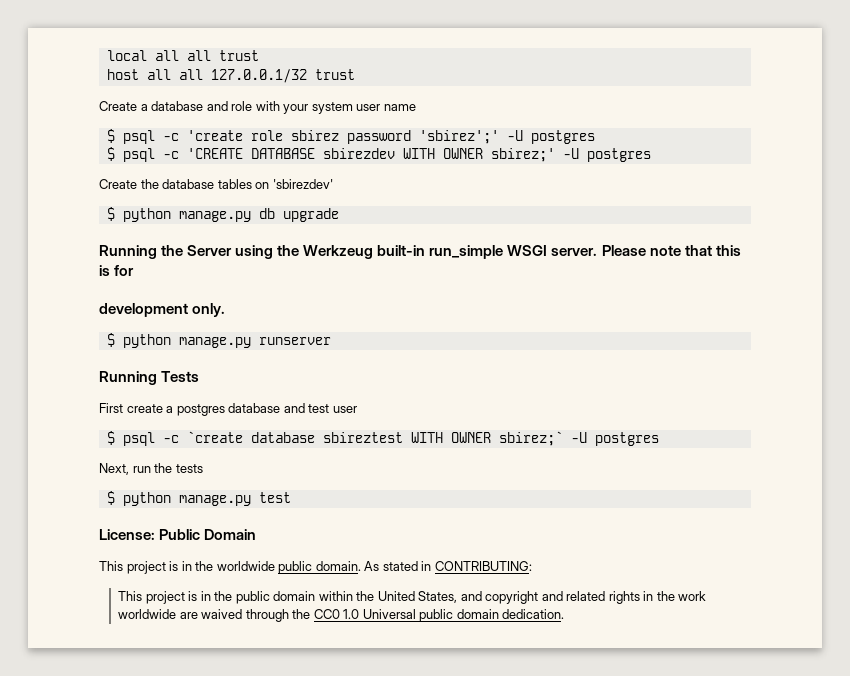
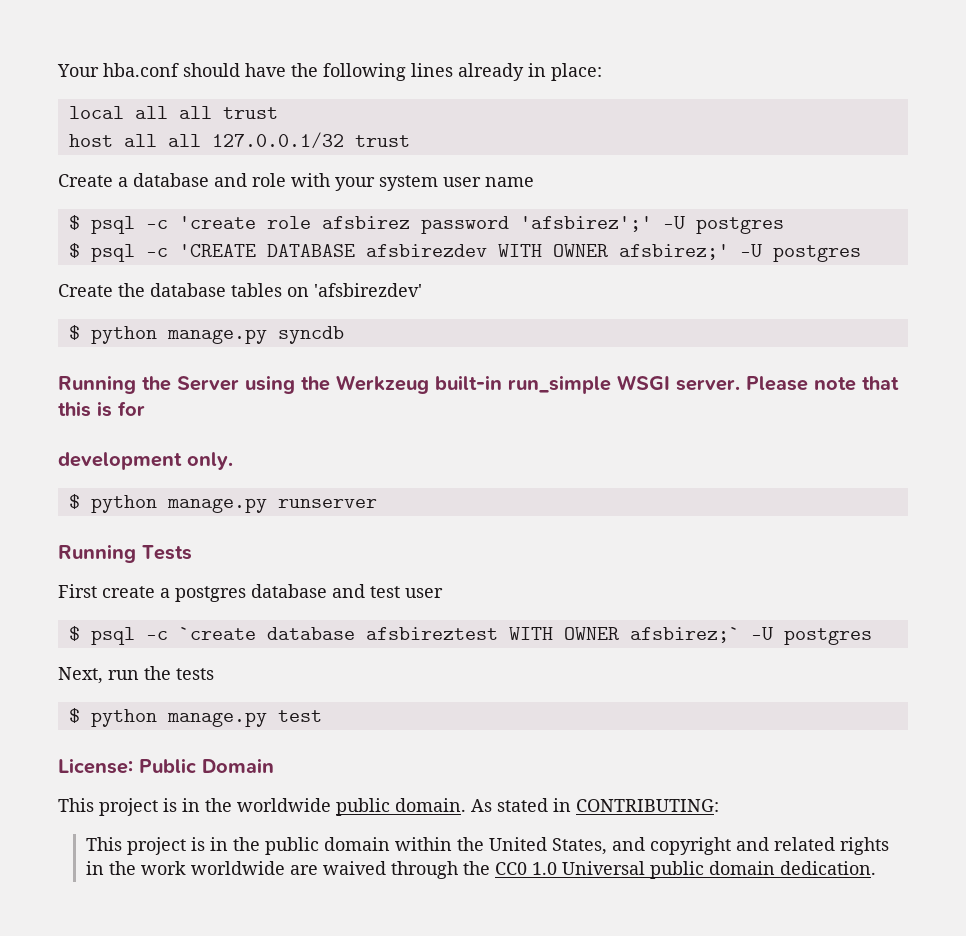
(106, 55) none -> [57,63,602,81] Your hba.conf should have the following lines already in place: //
[290,130,499,144] sbirez password 'sbirez';' -> [321,216,652,234] afsbirez password 'afsbirez';'
[322,148,555,162] sbirezdev WITH OWNER sbirez;' -> [365,244,729,260] afsbirezdev WITH OWNER afsbirez;'
[272,179,333,189] [106,207,339,222] 'sbirezdev' // $ python manage.py db upgrade -> [314,283,422,297] [68,325,344,344] 'afsbirezdev' // $ python manage.py syncdb
[322,431,563,446] sbireztest WITH OWNER sbirez;` -> [365,627,740,643] afsbireztest WITH OWNER afsbirez;`

